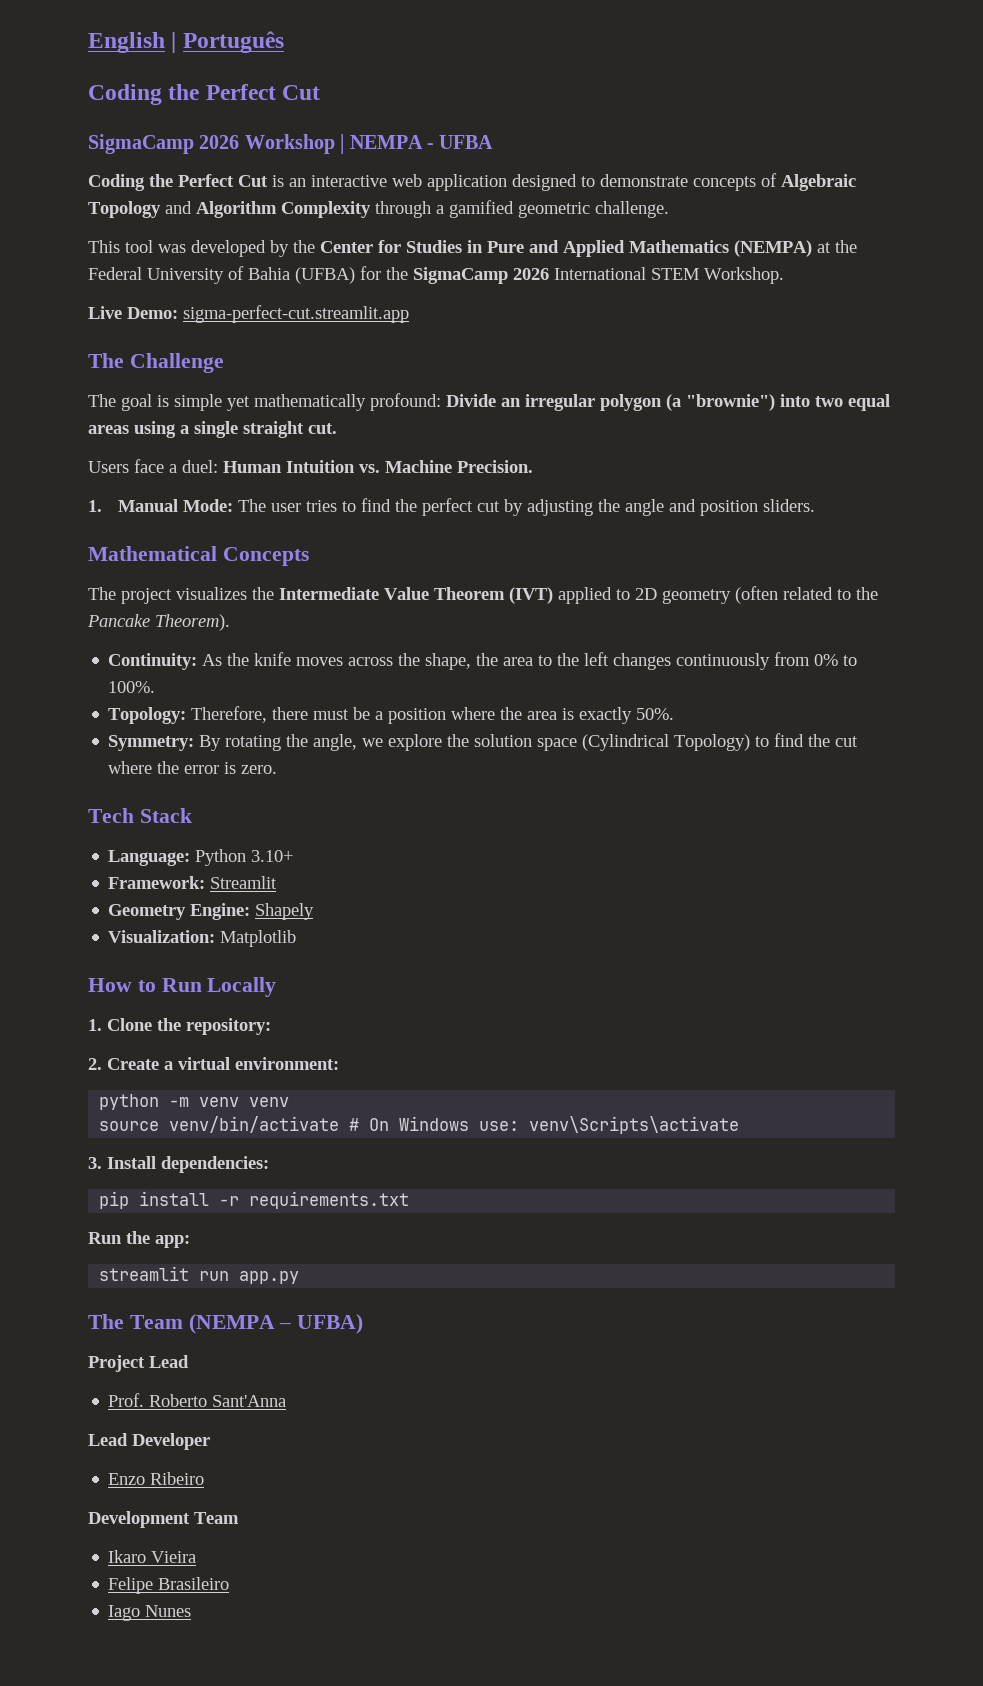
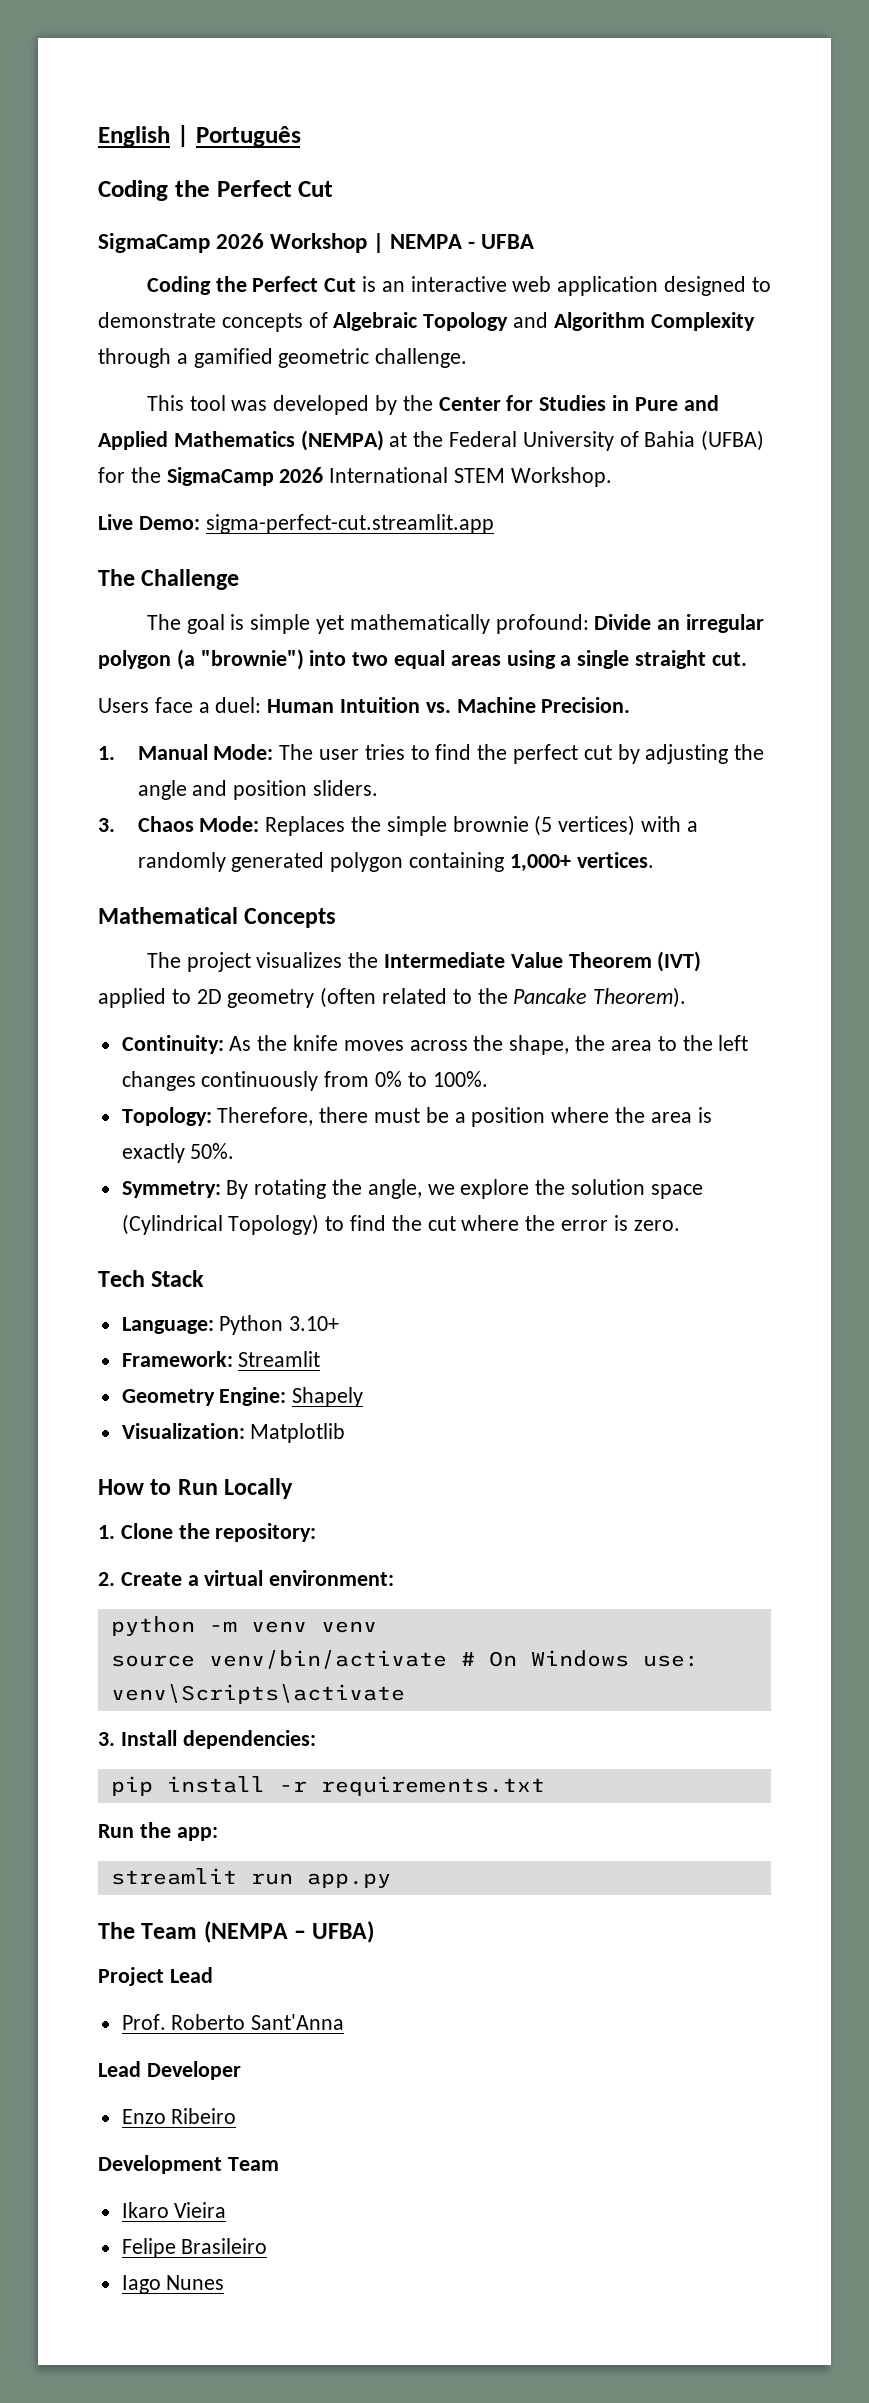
(816, 505) none -> [98,815,698,836] [137,852,654,872] // 3. Chaos Mode: Replaces the simple brownie (5 vertices) with a randomly generated polygon containing 1,000+ vertices.

